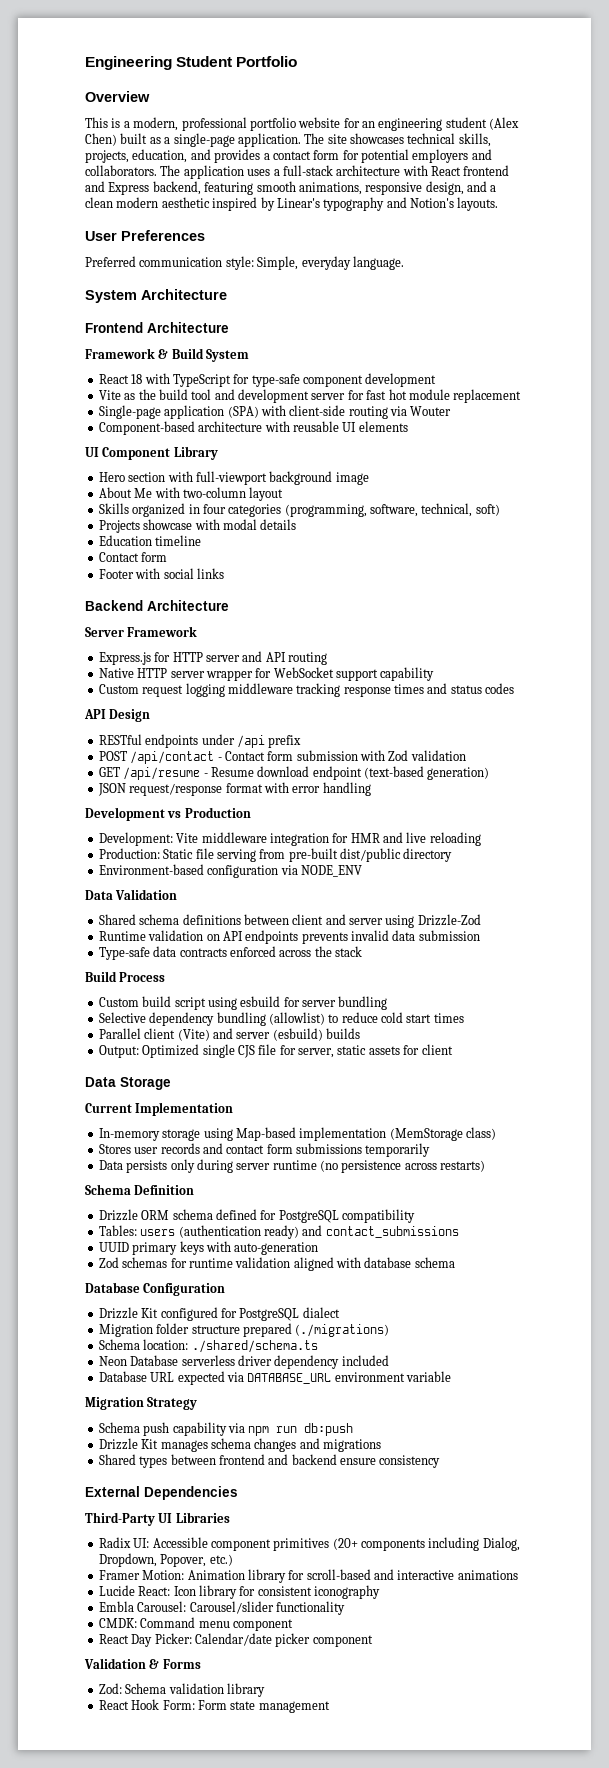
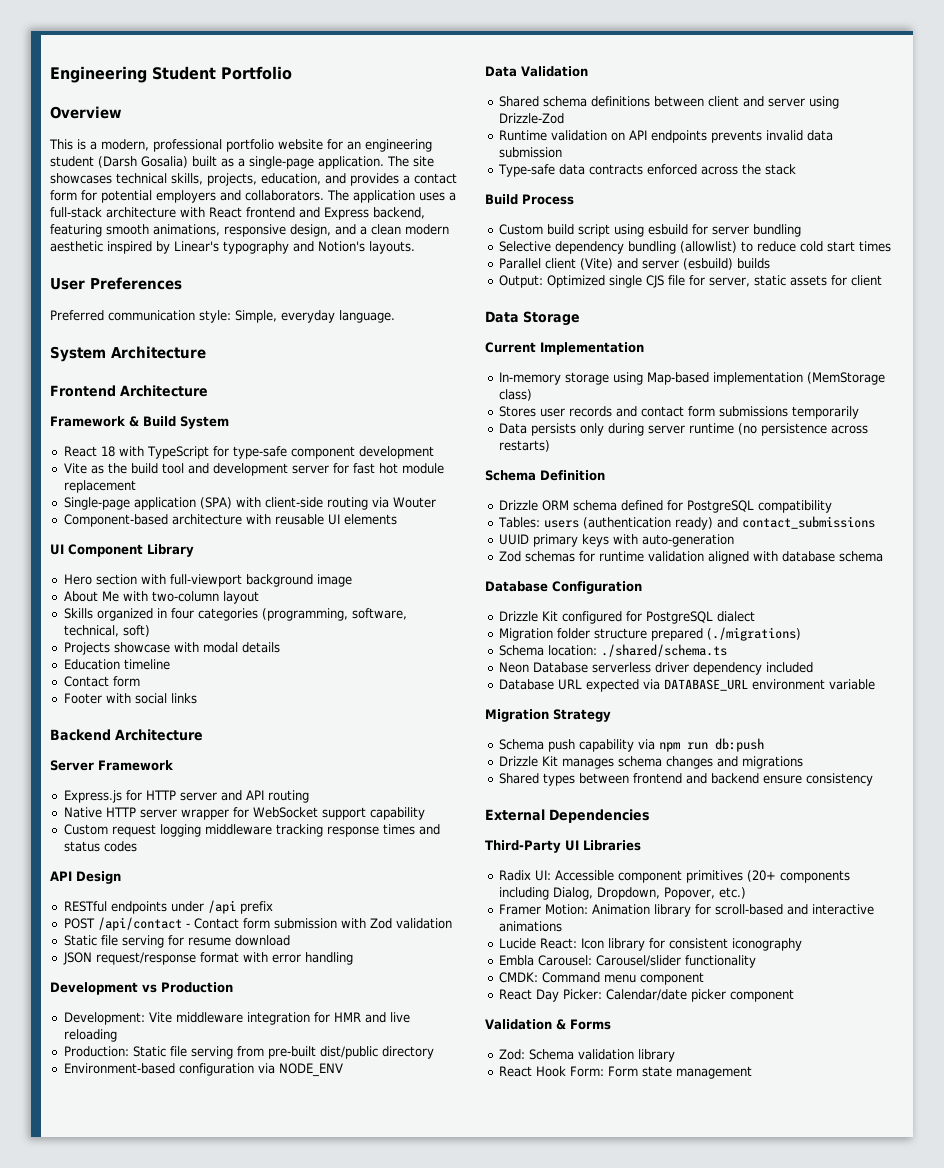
[489,117,520,130] [85,133,117,146] (Alex Chen) -> [98,156,188,168] (Darsh Gosalia)
[98,766,490,780] GET /api/resume - Resume download endpoint (text-based generation) -> [63,935,290,948] Static file serving for resume download

